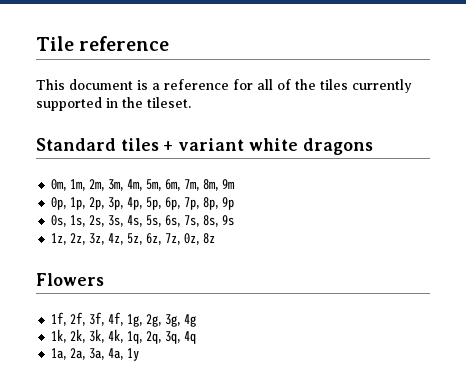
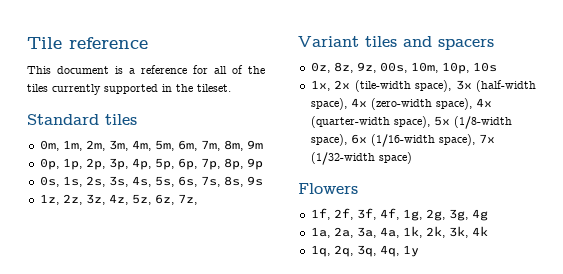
[163,138,373,155] + variant white dragons -> (137, 119) none
[184,233,216,245] 0z, 8z -> [298,36,494,50] [310,62,497,74] [310,80,536,92] [310,98,492,110] [310,116,512,129] [310,134,495,147] [310,152,412,165] // Variant tiles and spacers // 0z, 8z, 9z, 00s, 10m, 10p, 10s // 1x, 2x (tile-width space), 3x (half-width space), 4x (zero-width space), 4x (quarter-width space), 5x (1/8-width space), 6x (1/16-width space), 7x (1/32-width space)
[51,329,197,344] [51,348,124,360] 1k, 2k, 3k, 4k, 1q, 2q, 3q, 4q // 1a, 2a, 3a, 4a, -> [310,226,488,238] [310,245,399,257] 1a, 2a, 3a, 4a, 1k, 2k, 3k, 4k // 1q, 2q, 3q, 4q,

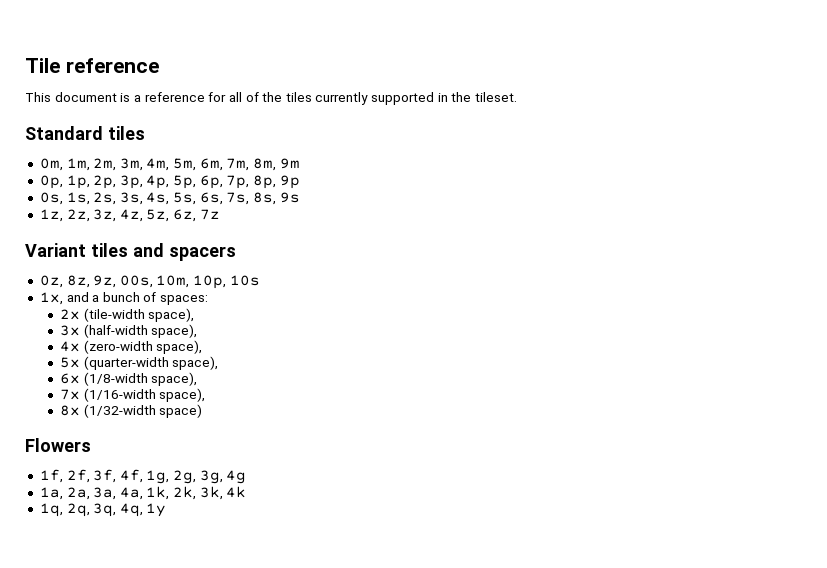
[177,194,197,205] 7z, -> [199,209,220,220] 7z
(330, 85) none -> [66,292,209,305] and a bunch of spaces: //
(452, 86) none -> (195, 315) //
(347, 104) none -> (198, 331) //
[475,98,492,107] 4x -> [59,357,80,368] // 5x
[433,116,450,126] 5x -> [59,373,80,384] // 6x
[350,134,367,144] 6x -> [59,389,80,400] // 7x
[478,134,495,143] 7x -> [59,405,80,416] // 8x

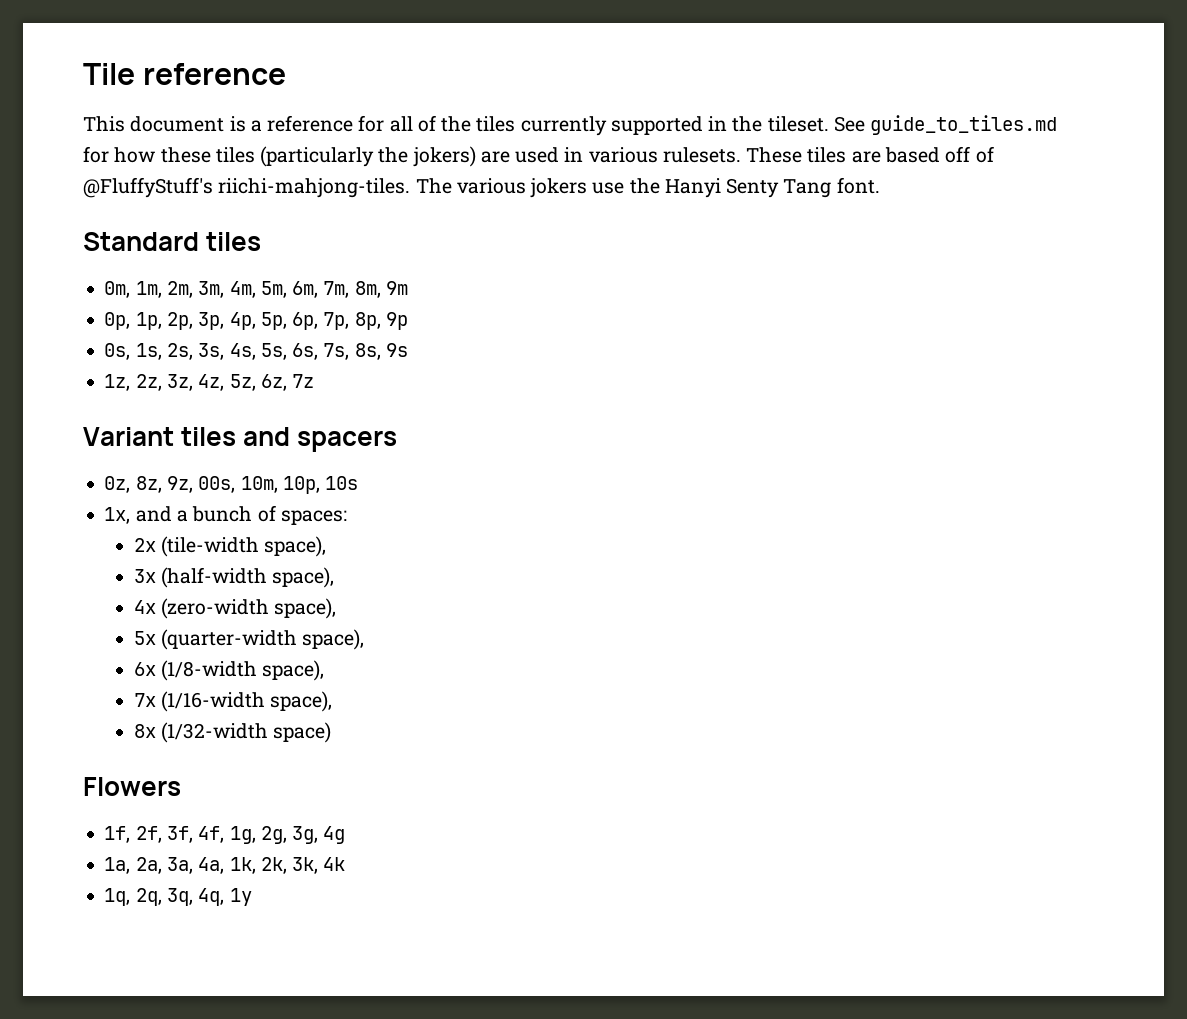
(518, 97) none -> [833,115,1058,135] [83,146,994,167] [83,177,880,198] See guide_to_tiles.md for how these tiles (particularly the jokers) are used in various rulesets. These tiles are based off of @FluffyStuff's riichi-mahjong-tiles. The various jokers use the Hanyi Senty Tang font.

